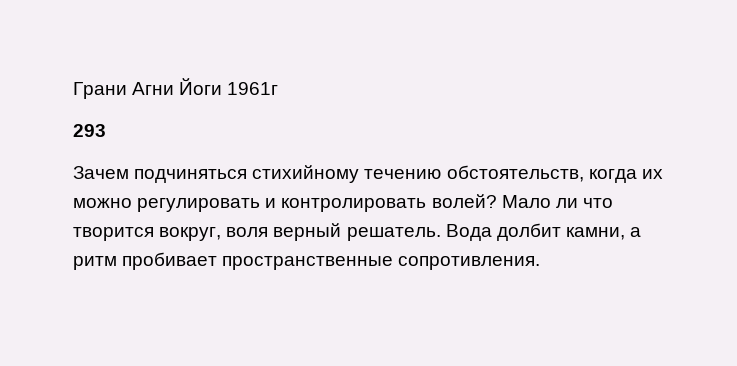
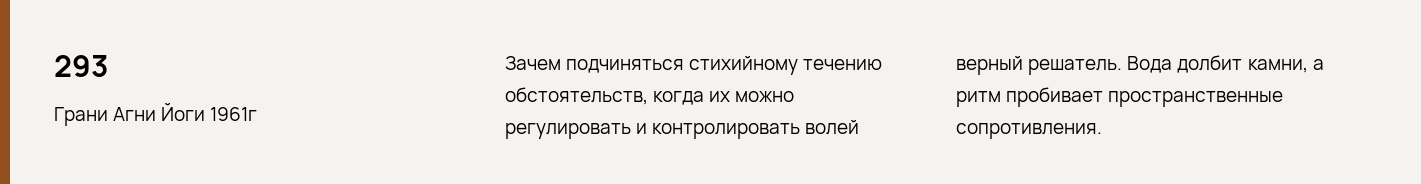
(73, 90) none -> [54,55,108,77] 293 //
[73,124,106,137] // 293 -> (258, 114) none
[431,194,613,208] [73,227,269,241] волей? Мало ли что творится вокруг, воля -> [805,120,860,135] волей

